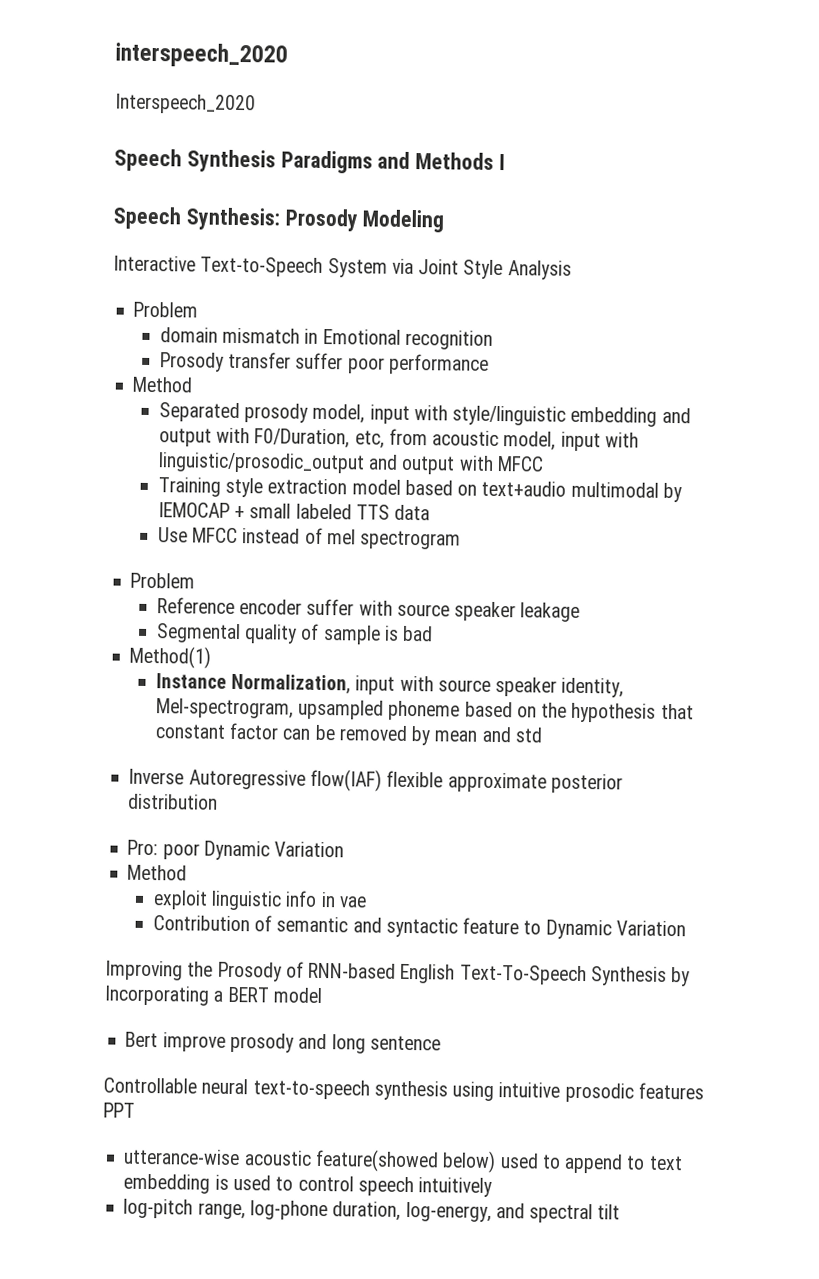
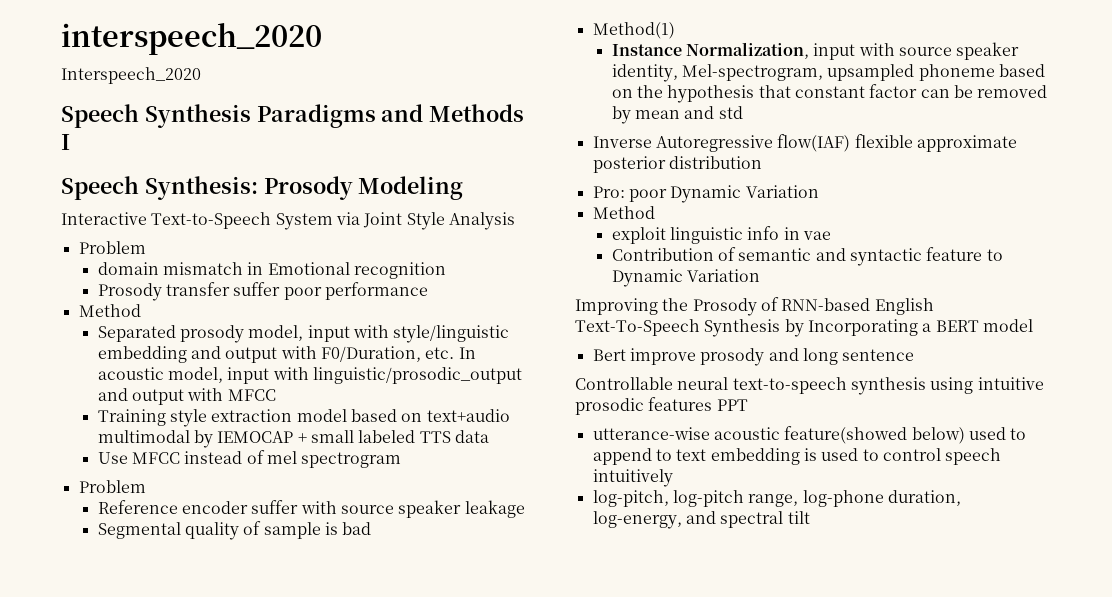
[354,428,428,449] etc, from -> [425,347,476,359] etc. In
(493, 1187) none -> [592,490,669,507] log-pitch,

